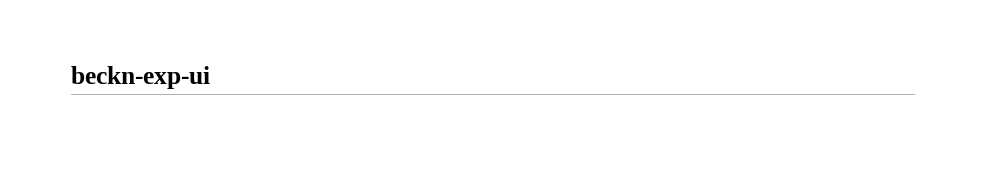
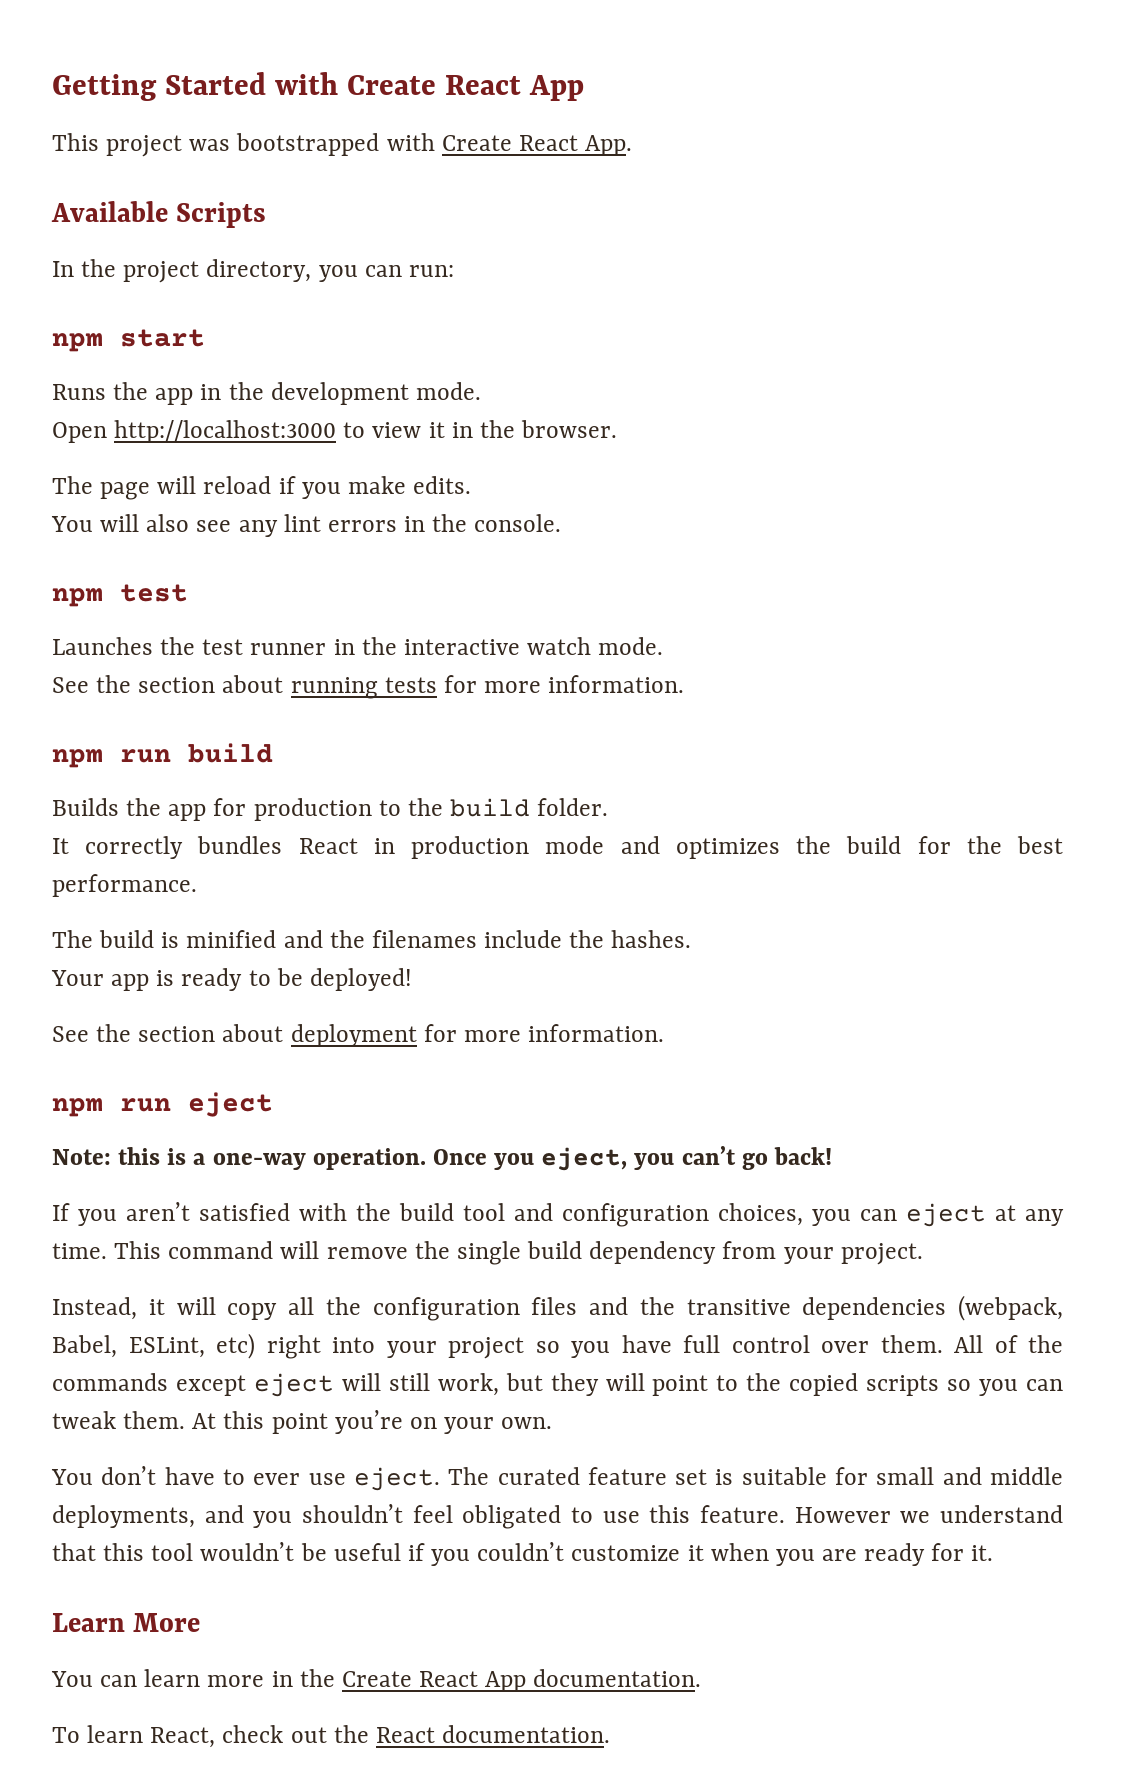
[71,66,210,89] beckn-exp-ui -> [52,72,585,101] [52,133,633,157] [51,201,267,228] [52,259,454,283] [52,329,205,352] [52,382,481,405] [52,420,618,443] [52,476,472,500] [51,514,562,537] [52,584,188,607] [52,637,664,655] [52,675,685,699] [52,743,273,768] [52,798,609,821] [52,836,1064,859] [52,874,197,897] [52,930,692,948] [51,968,412,991] [52,1024,665,1047] [52,1092,273,1117] [52,1146,832,1171] [52,1202,1064,1227] [52,1241,923,1265] [52,1295,1063,1321] [52,1333,1063,1359] [52,1373,1063,1397] [52,1410,553,1434] [51,1466,1063,1491] [52,1504,1063,1529] [52,1542,994,1566] [52,1613,201,1632] [51,1669,702,1692] [52,1725,611,1748] Getting Started with Create React App // This project was bootstrapped with Create React App. // Available Scripts // In the project directory, you can run: // npm start // Runs the app in the development mode. // Open http://localhost:3000 to view it in the browser. // The page will reload if you make edits. // You will also see any lint errors in the console. // npm test // Launches the test runner in the interactive watch mode. // See the section about running tests for more information. // npm run build // Builds the app for production to the build folder. // It correctly bundles React in production mode and optimizes the build for the best performance. // The build is minified and the filenames include the hashes. // Your app is ready to be deployed! // See the section about deployment for more information. // npm run eject // Note: this is a one-way operation. Once you eject, you can’t go back! // If you aren’t satisfied with the build tool and configuration choices, you can eject at any time. This command will remove the single build dependency from your project. // Instead, it will copy all the configuration files and the transitive dependencies (webpack, Babel, ESLint, etc) right into your project so you have full control over them. All of the commands except eject will still work, but they will point to the copied scripts so you can tweak them. At this point you’re on your own. // You don’t have to ever use eject. The curated feature set is suitable for small and middle deployments, and you shouldn’t feel obligated to use this feature. However we understand that this tool wouldn’t be useful if you couldn’t customize it when you are ready for it. // Learn More // You can learn more in the Create React App documentation. // To learn React, check out the React documentation.

